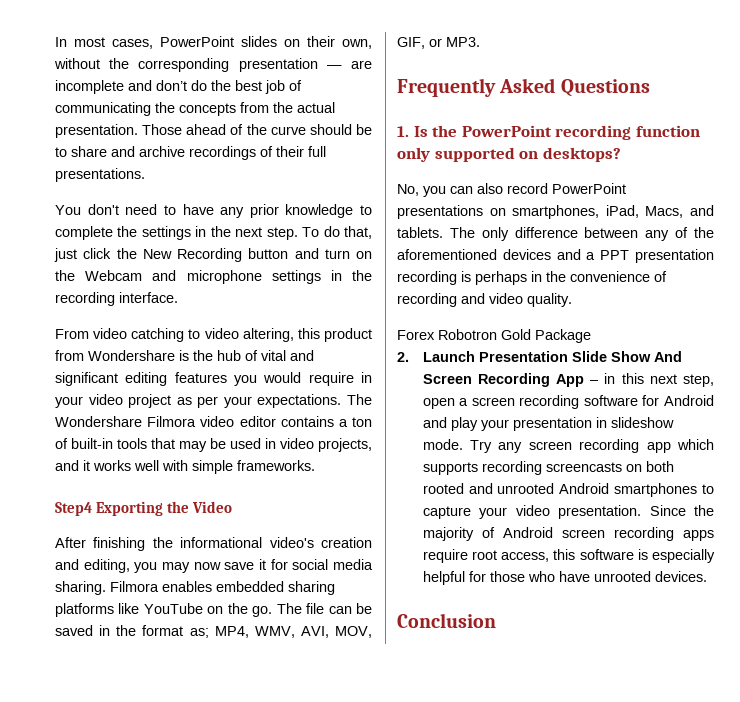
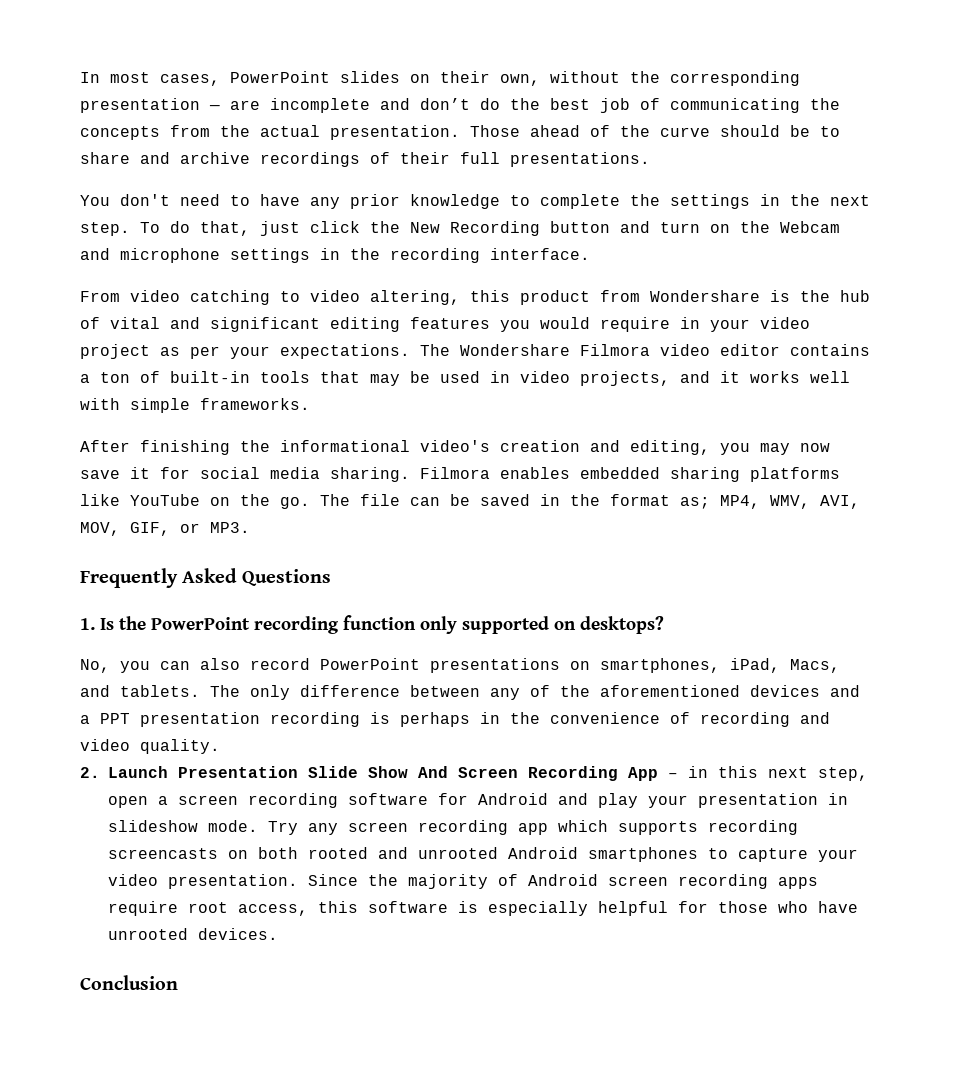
[55,501,232,516] // Step4 Exporting the Video -> (310, 404) none
[397,329,591,343] // Forex Robotron Gold Package -> (220, 746) none

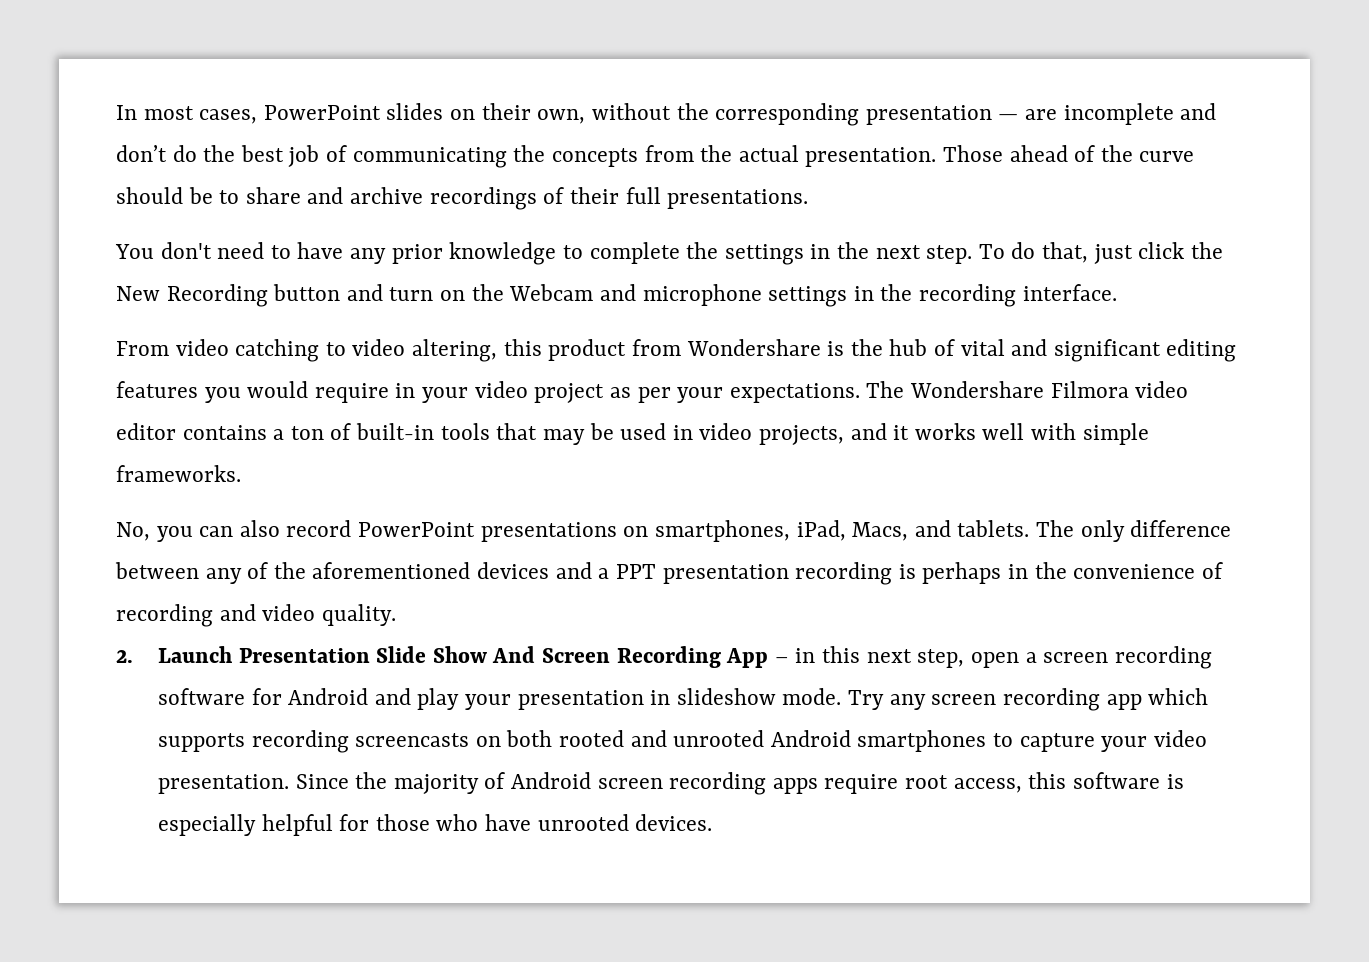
[80,440,830,455] [80,467,840,482] [80,494,860,509] [80,522,250,536] [80,568,331,588] [80,615,664,634] // After finishing the informational video's creation and editing, you may now save it for social media sharing. Filmora enables embedded sharing platforms like YouTube on the go. The file can be saved in the format as; MP4, WMV, AVI, MOV, GIF, or MP3. // Frequently Asked Questions // 1. Is the PowerPoint recording function only supported on desktops? -> (241, 473) none
[80,975,178,990] // Conclusion -> (713, 822) none

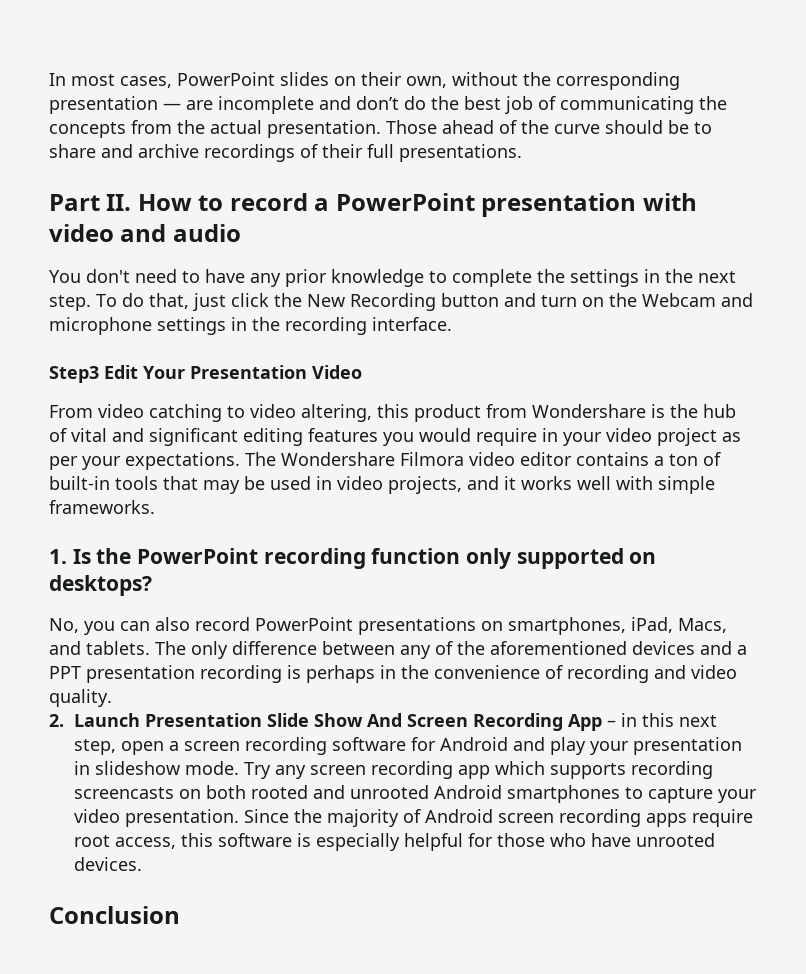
(809, 199) none -> [49,193,697,217] [49,224,241,242] // Part II. How to record a PowerPoint presentation with video and audio
(1117, 292) none -> [49,365,362,383] // Step3 Edit Your Presentation Video
(241, 473) none -> [49,548,657,569] [49,575,152,596] // 1. Is the PowerPoint recording function only supported on desktops?
(713, 822) none -> [49,906,180,924] // Conclusion

